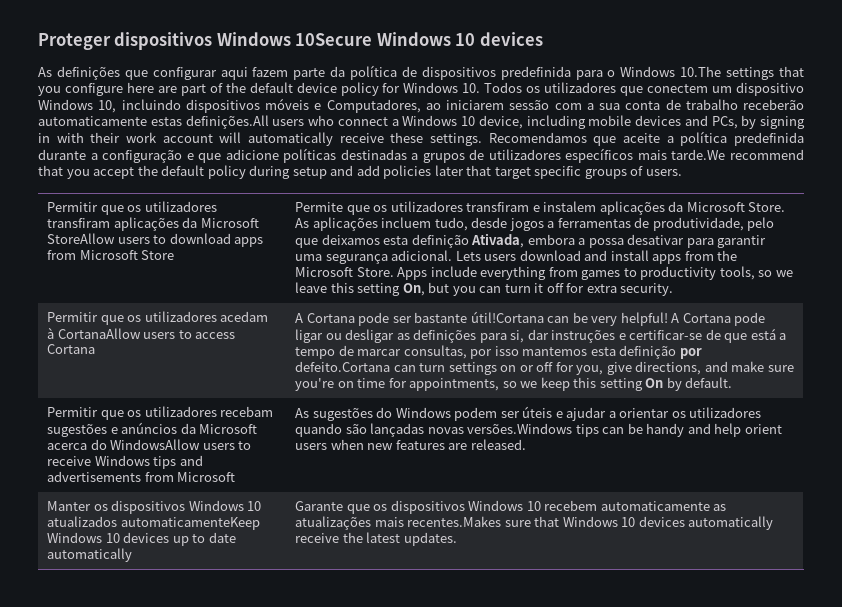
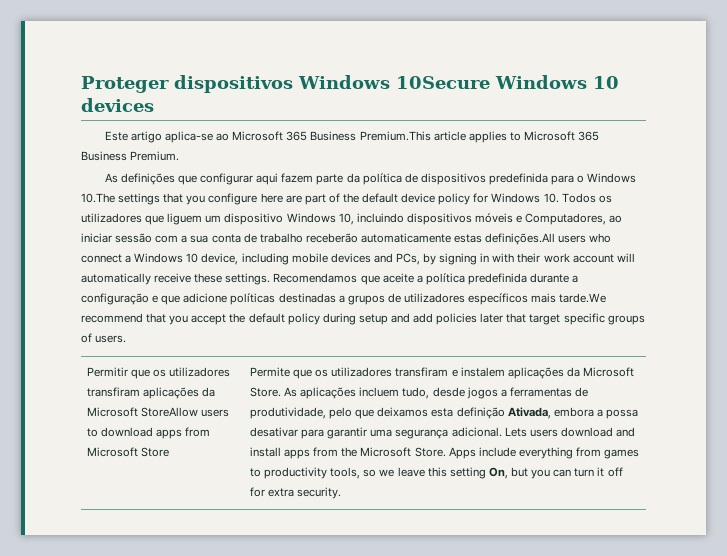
(543, 39) none -> [104,131,600,143] [81,151,180,161] // Este artigo aplica-se ao Microsoft 365 Business Premium.This article applies to Microsoft 365 Business Premium.
[647,84,709,93] conectem -> [167,213,203,225] liguem
[446,100,504,110] iniciarem -> [81,233,112,243] iniciar
[47,311,269,325] [47,327,236,339] [47,344,96,354] [295,311,766,326] [295,328,787,343] [295,345,702,359] [295,361,794,375] [295,377,733,391] [47,406,274,420] [47,422,258,437] [47,439,252,450] [47,455,203,469] [47,471,236,482] [295,406,762,421] [295,423,782,437] [295,439,526,450] [47,500,262,514] [47,516,260,530] [47,532,236,546] [47,548,133,562] [295,500,727,514] [295,516,774,530] [295,532,457,546] // Permitir que os utilizadores acedam à CortanaAllow users to access Cortana | A Cortana pode ser bastante útil!Cortana can be very helpful! A Cortana pode ligar ou desligar as definições para si, dar instruções e certificar-se de que está a tempo de marcar consultas, por isso mantemos esta definição por defeito.Cortana can turn settings on or off for you, give directions, and make sure you're on time for appointments, so we keep this setting On by default. // Permitir que os utilizadores recebam sugestões e anúncios da Microsoft acerca do WindowsAllow users to receive Windows tips and advertisements from Microsoft | As sugestões do Windows podem ser úteis e ajudar a orientar os utilizadores quando são lançadas novas versões.Windows tips can be handy and help orient users when new features are released. // Manter os dispositivos Windows 10 atualizados automaticamenteKeep Windows 10 devices up to date automatically | Garante que os dispositivos Windows 10 recebem automaticamente as atualizações mais recentes.Makes sure that Windows 10 devices automatically receive the latest updates. -> (342, 493) none

